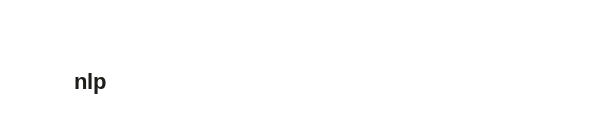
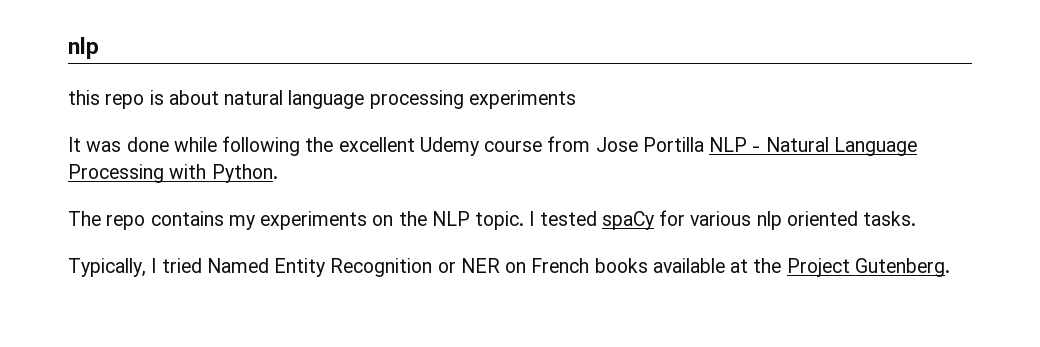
[74,73,106,94] nlp -> [68,37,99,59] [68,90,576,109] [68,136,917,156] [68,164,278,183] [68,210,917,230] [68,258,950,277] nlp // this repo is about natural language processing experiments // It was done while following the excellent Udemy course from Jose Portilla NLP - Natural Language Processing with Python. // The repo contains my experiments on the NLP topic. I tested spaCy for various nlp oriented tasks. // Typically, I tried Named Entity Recognition or NER on French books available at the Project Gutenberg.

